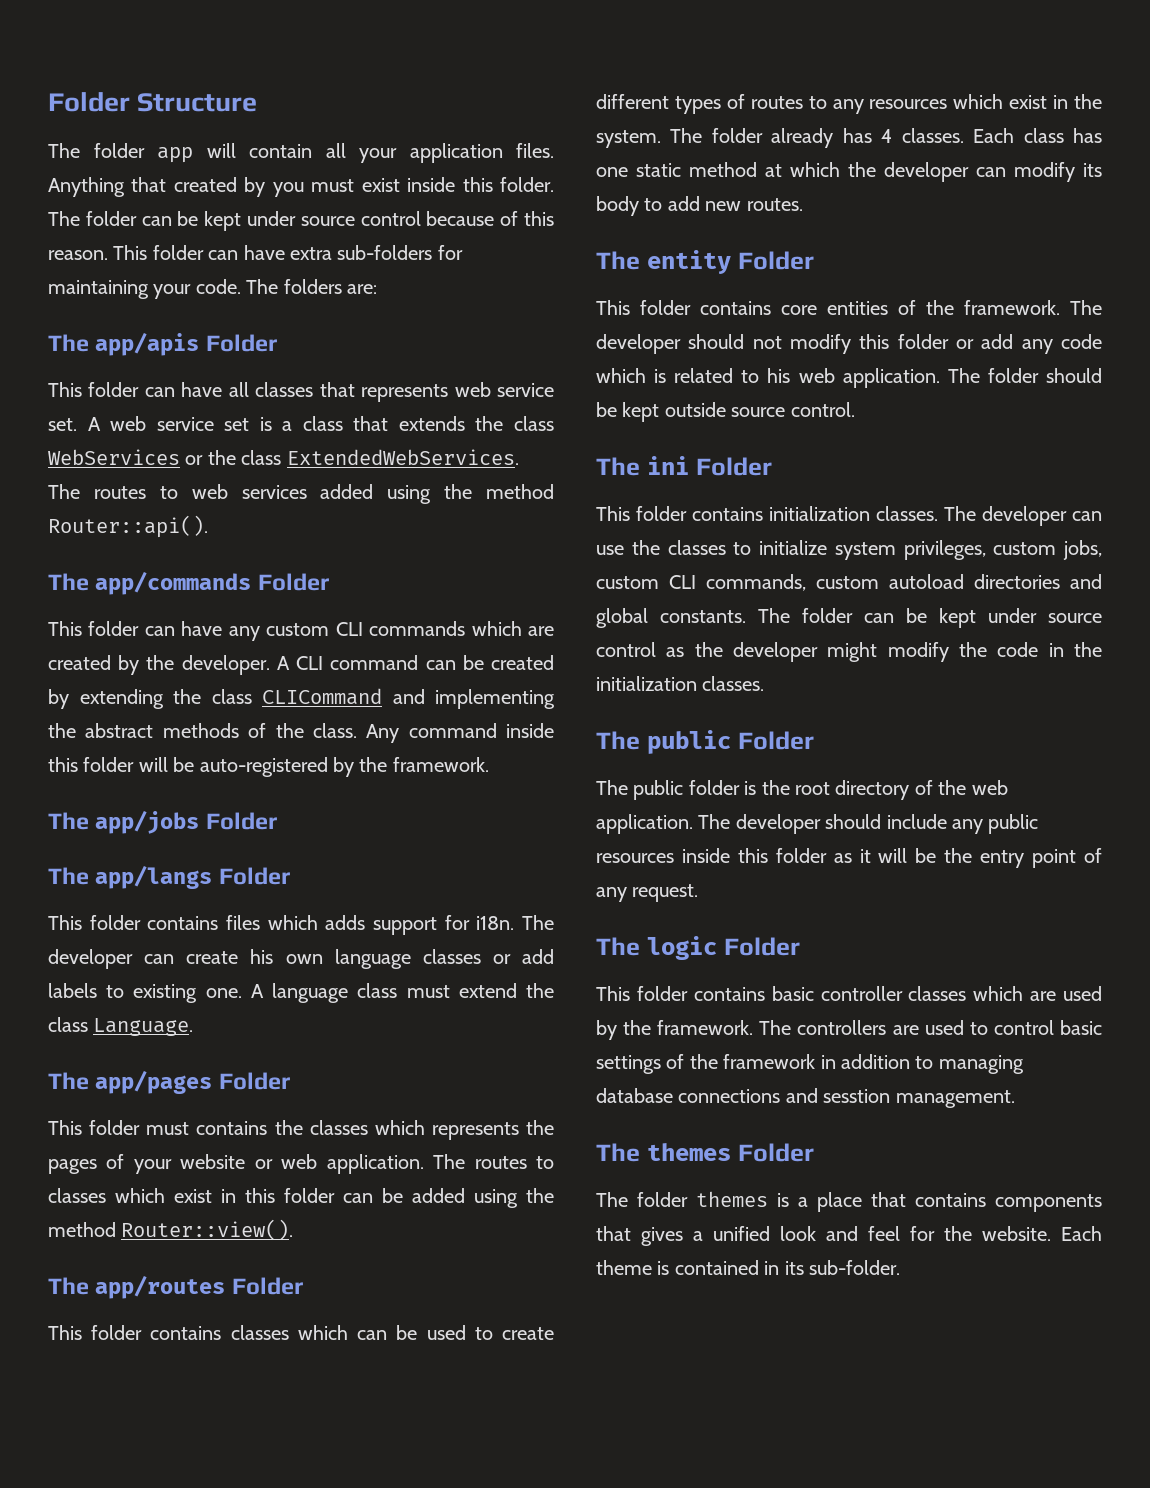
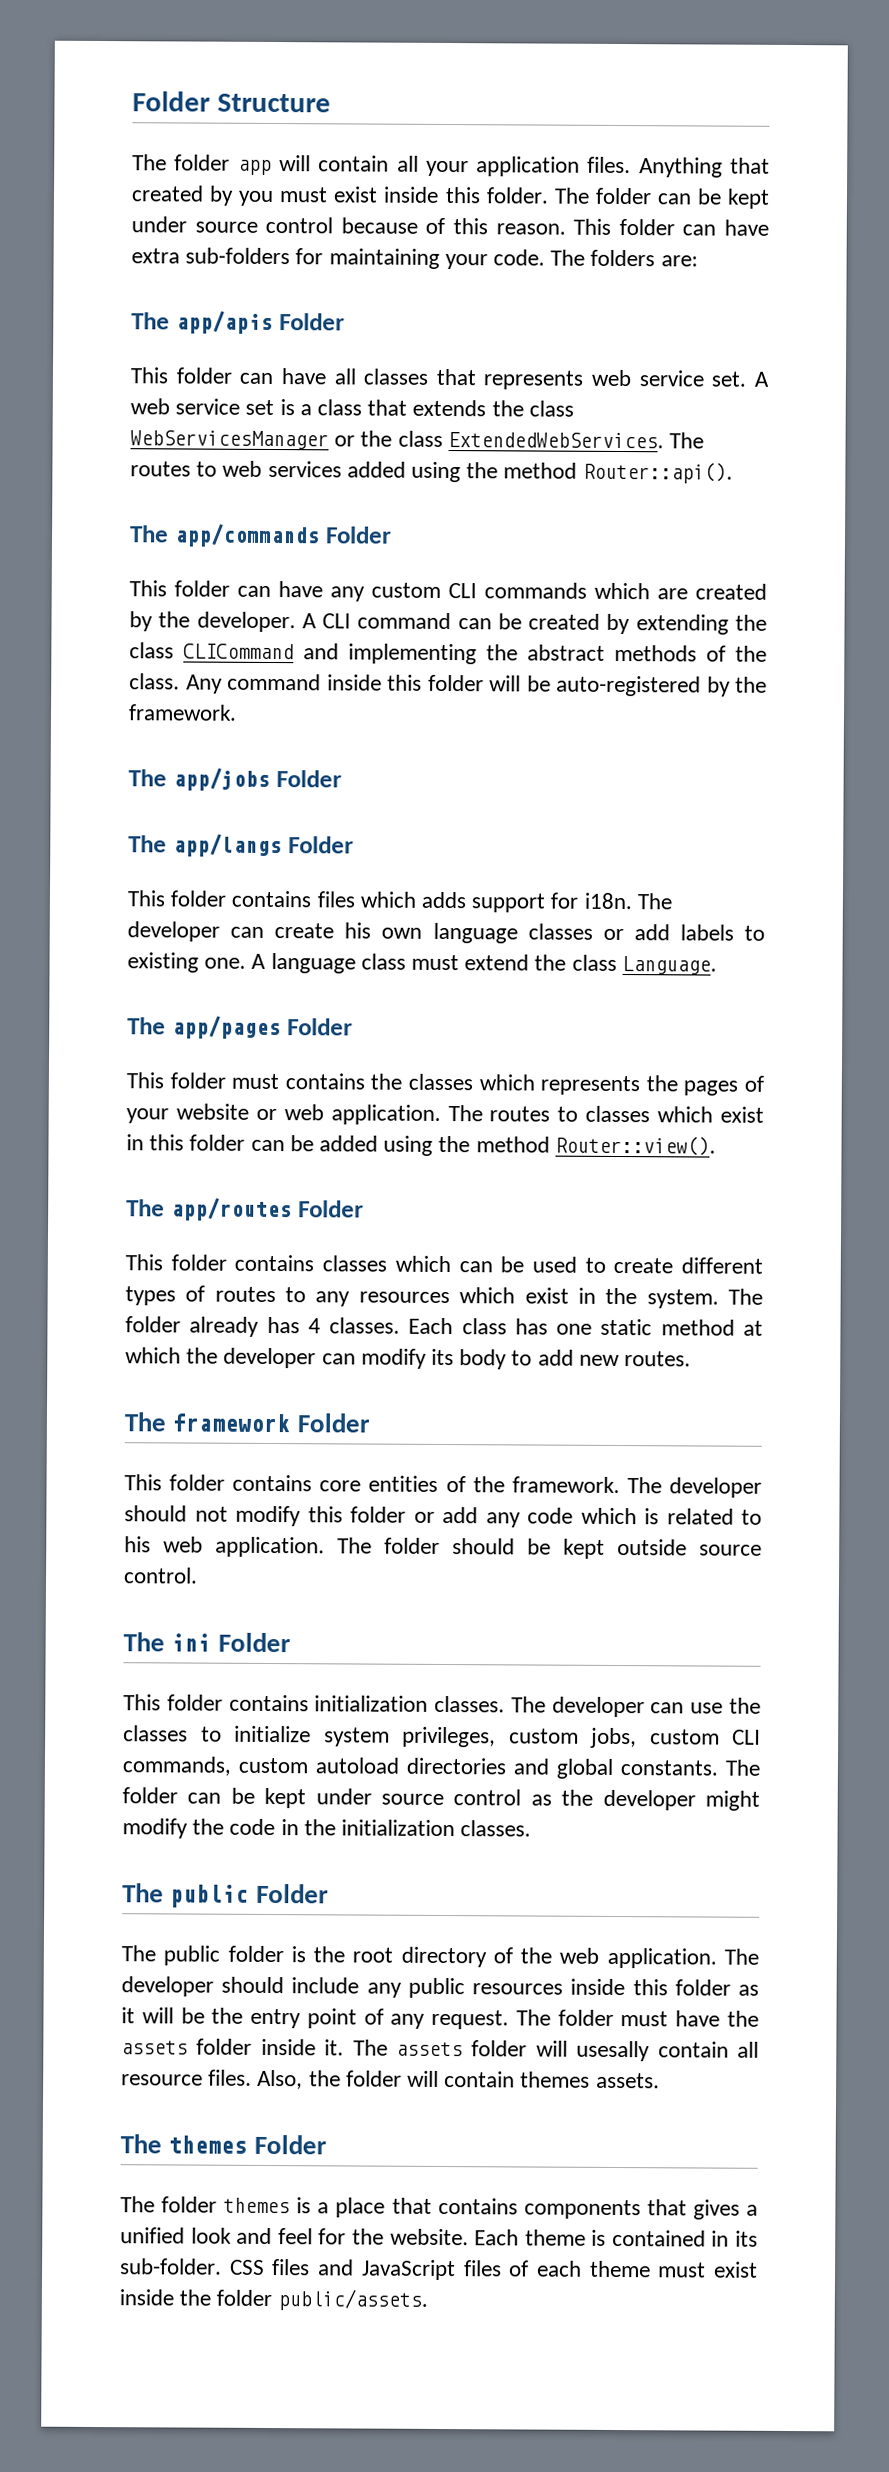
[48,449,180,465] WebServices -> [130,430,329,450] WebServicesManager
[646,250,731,274] entity -> [172,1413,291,1433] framework
[596,936,800,960] [596,986,1102,1001] [596,1020,1102,1040] [596,1054,1024,1074] [596,1088,1015,1108] // The logic Folder // This folder contains basic controller classes which are used by the framework. The controllers are used to control basic settings of the framework in addition to managing database connections and sesstion management. -> [515,2009,759,2027] [121,2038,759,2062] [121,2069,660,2090] The folder must have the assets folder inside it. The assets folder will usesally contain all resource files. Also, the folder will contain themes assets.
(900, 1267) none -> [229,2259,758,2281] [119,2289,428,2311] CSS files and JavaScript files of each theme must exist inside the folder public/assets.

